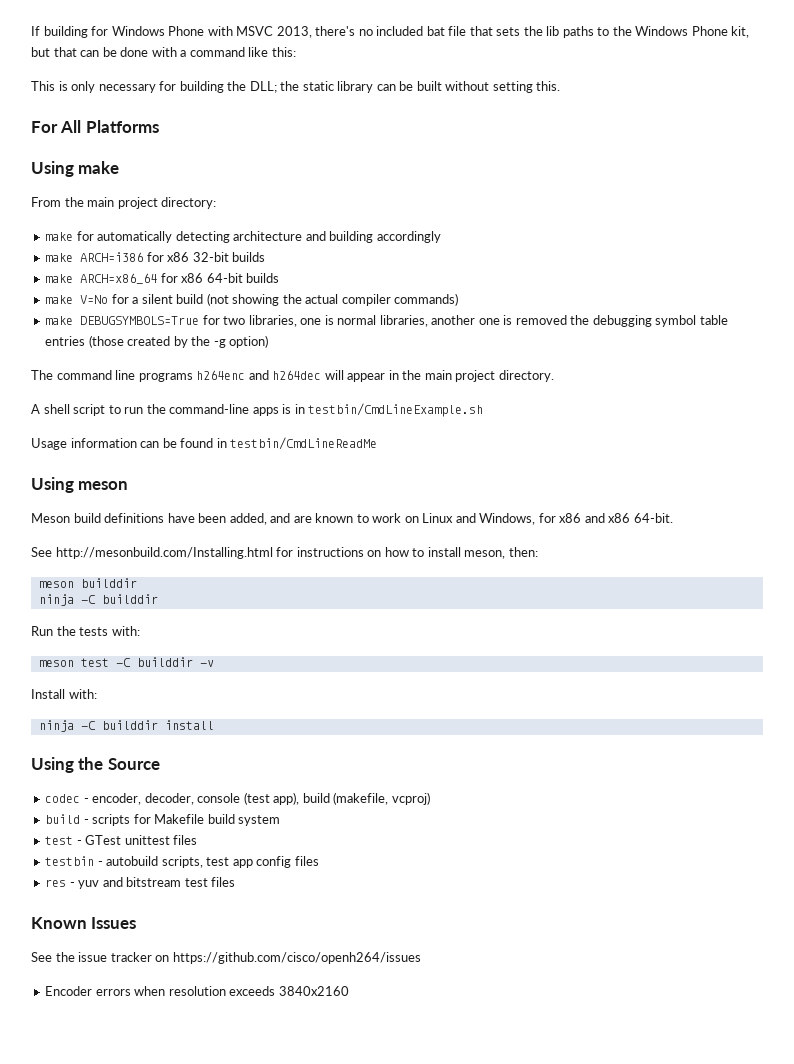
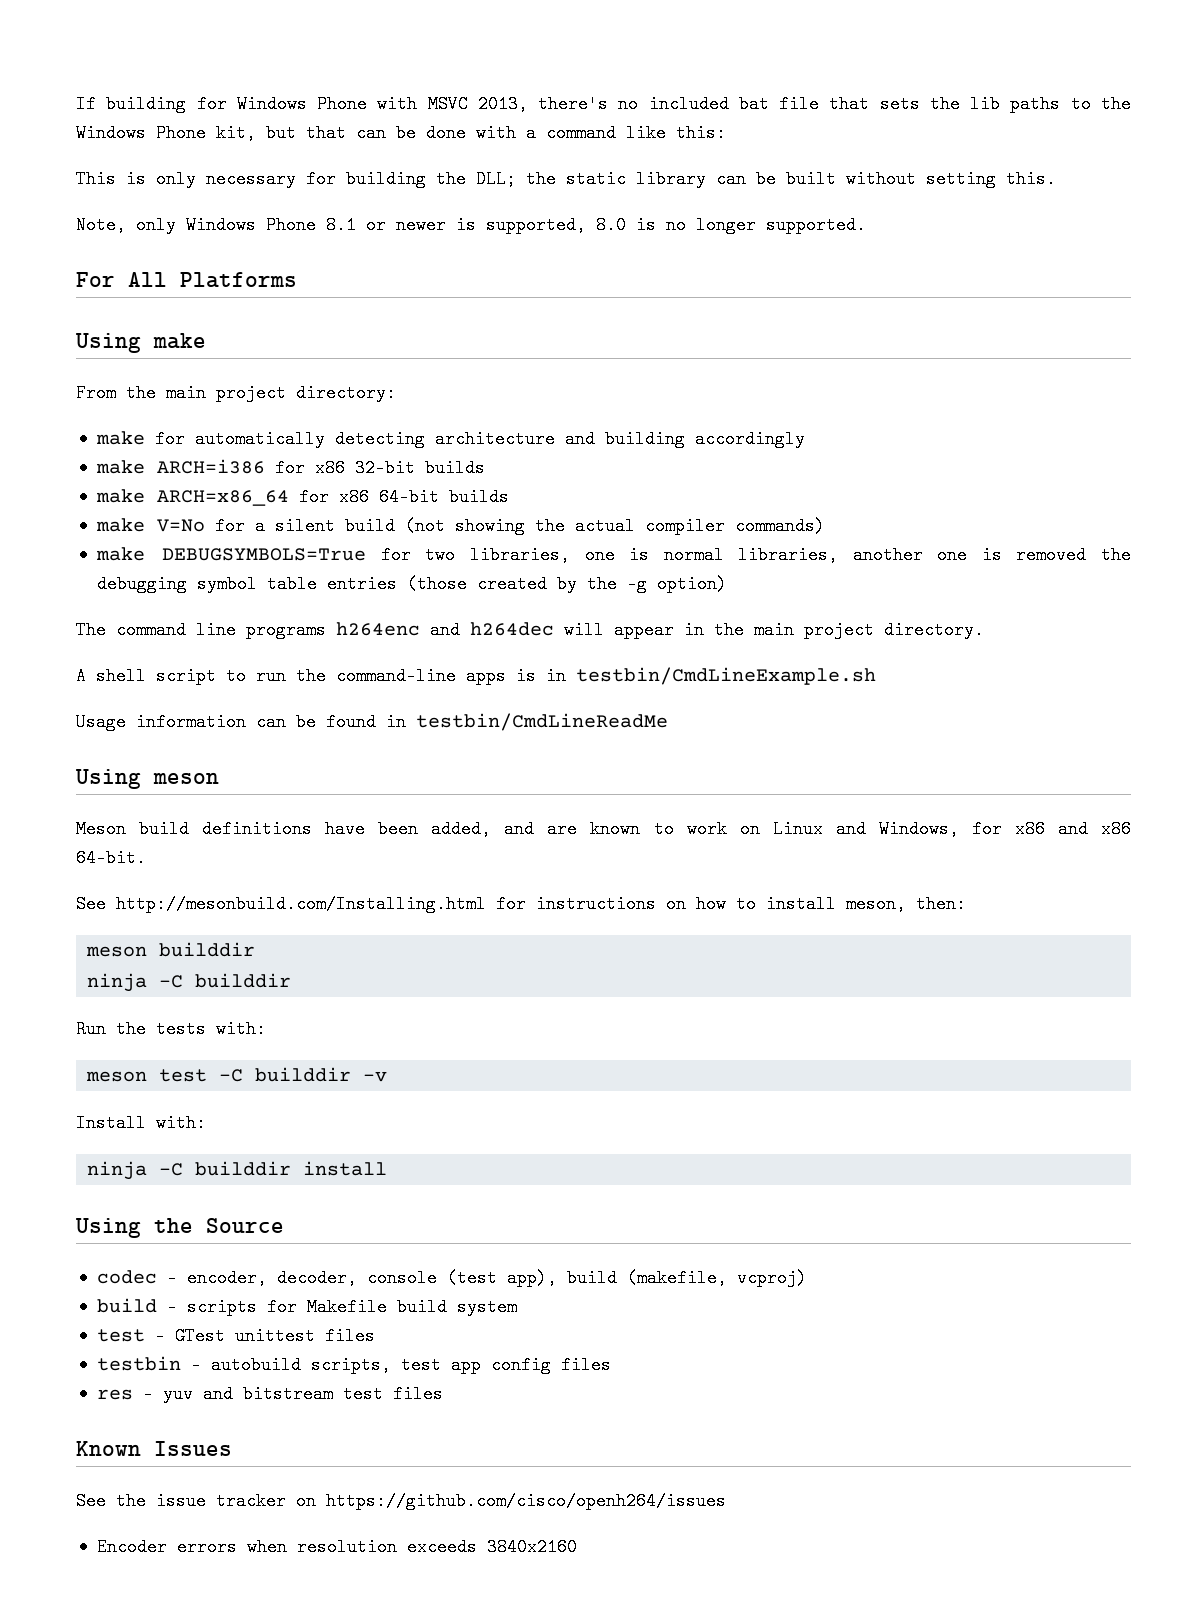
(561, 86) none -> [76,216,866,234] // Note, only Windows Phone 8.1 or newer is supported, 8.0 is no longer supported.

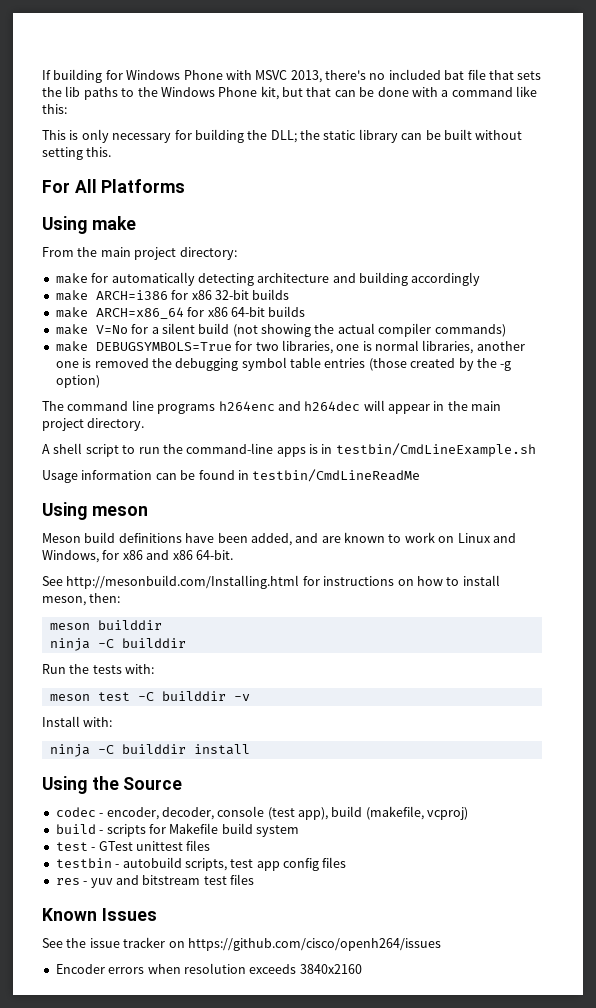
[76,216,866,234] // Note, only Windows Phone 8.1 or newer is supported, 8.0 is no longer supported. -> (112, 152) none

